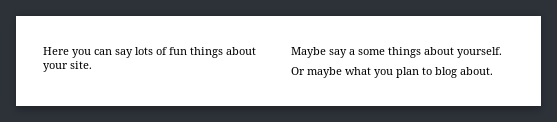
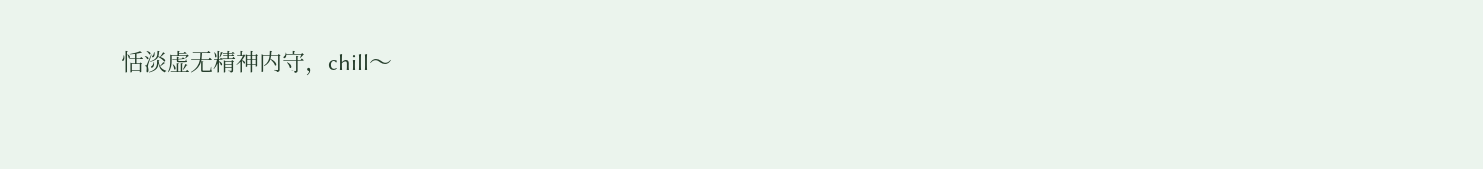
[43,47,256,58] [43,61,92,72] [291,47,502,58] [291,67,493,78] Here you can say lots of fun things about your site. // Maybe say a some things about yourself. // Or maybe what you plan to blog about. -> [121,50,392,76] 恬淡虚无精神内守，chill～

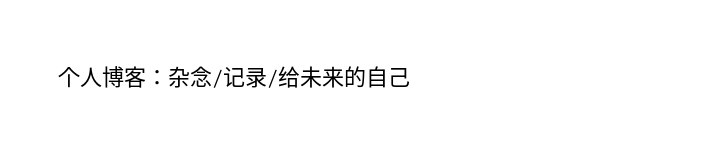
[121,50,392,76] 恬淡虚无精神内守，chill～ -> [58,66,410,88] 个人博客：杂念/记录/给未来的自己

